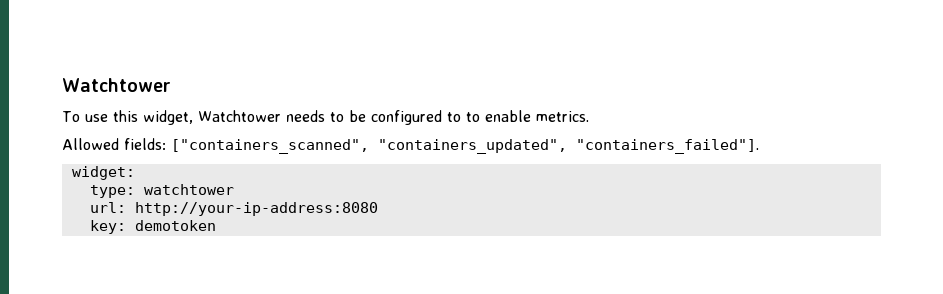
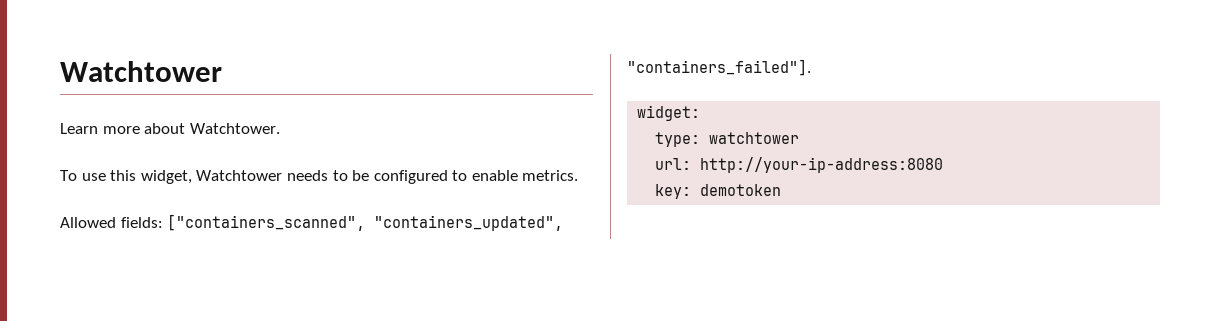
[62,78,171,92] Watchtower -> [60,61,222,82] [60,123,280,134] Watchtower // Learn more about Watchtower.
[465,112,480,122] to -> (468, 175) none

